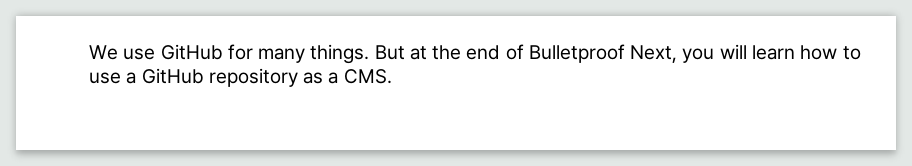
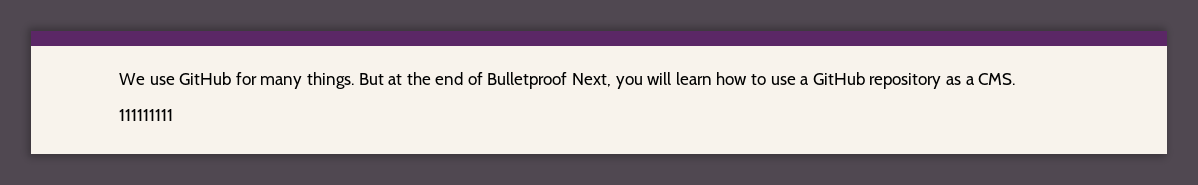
(392, 76) none -> [119,109,173,121] // 111111111

